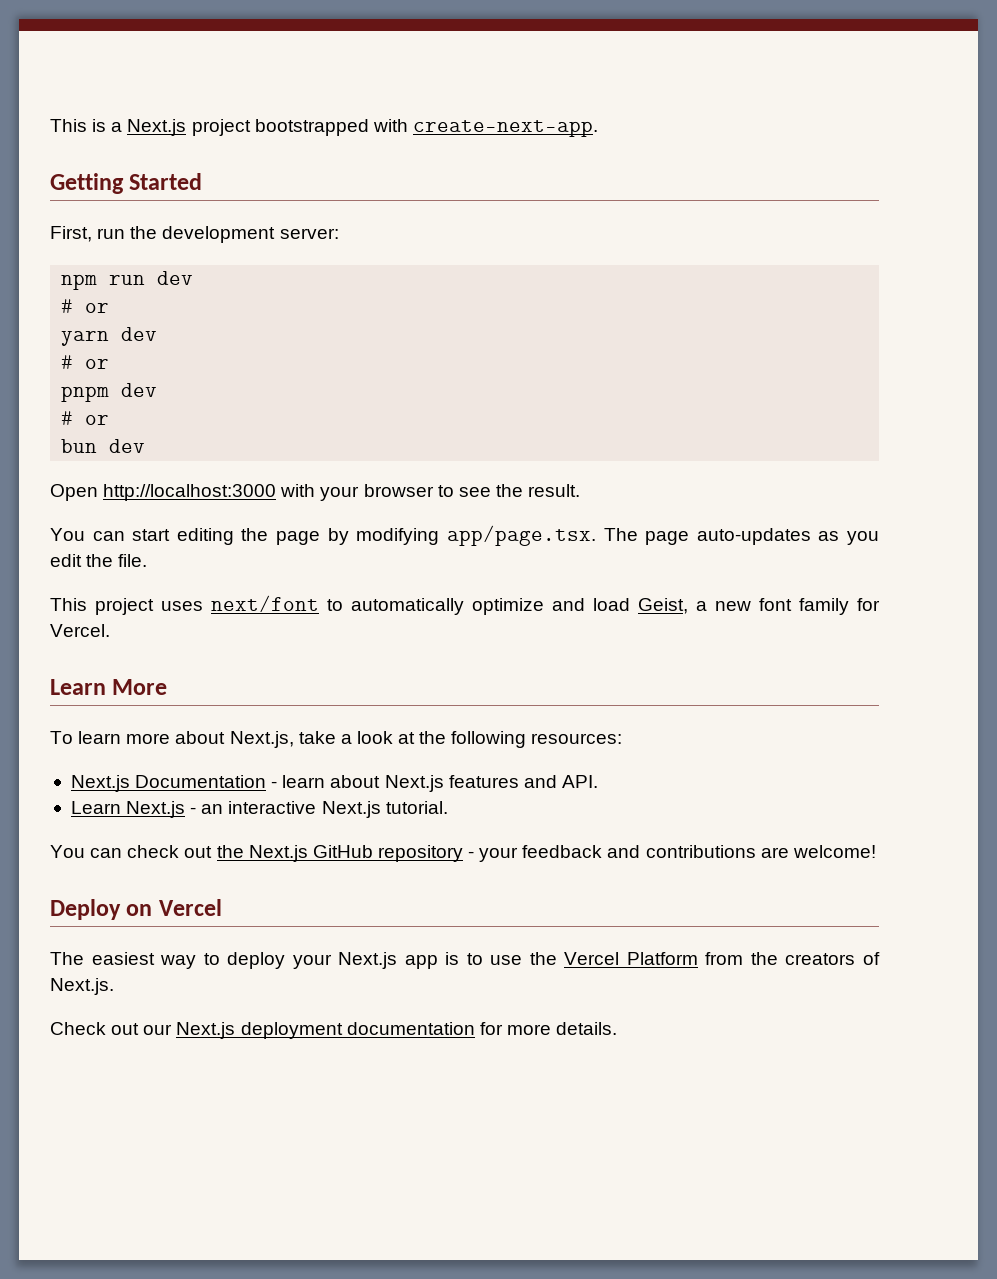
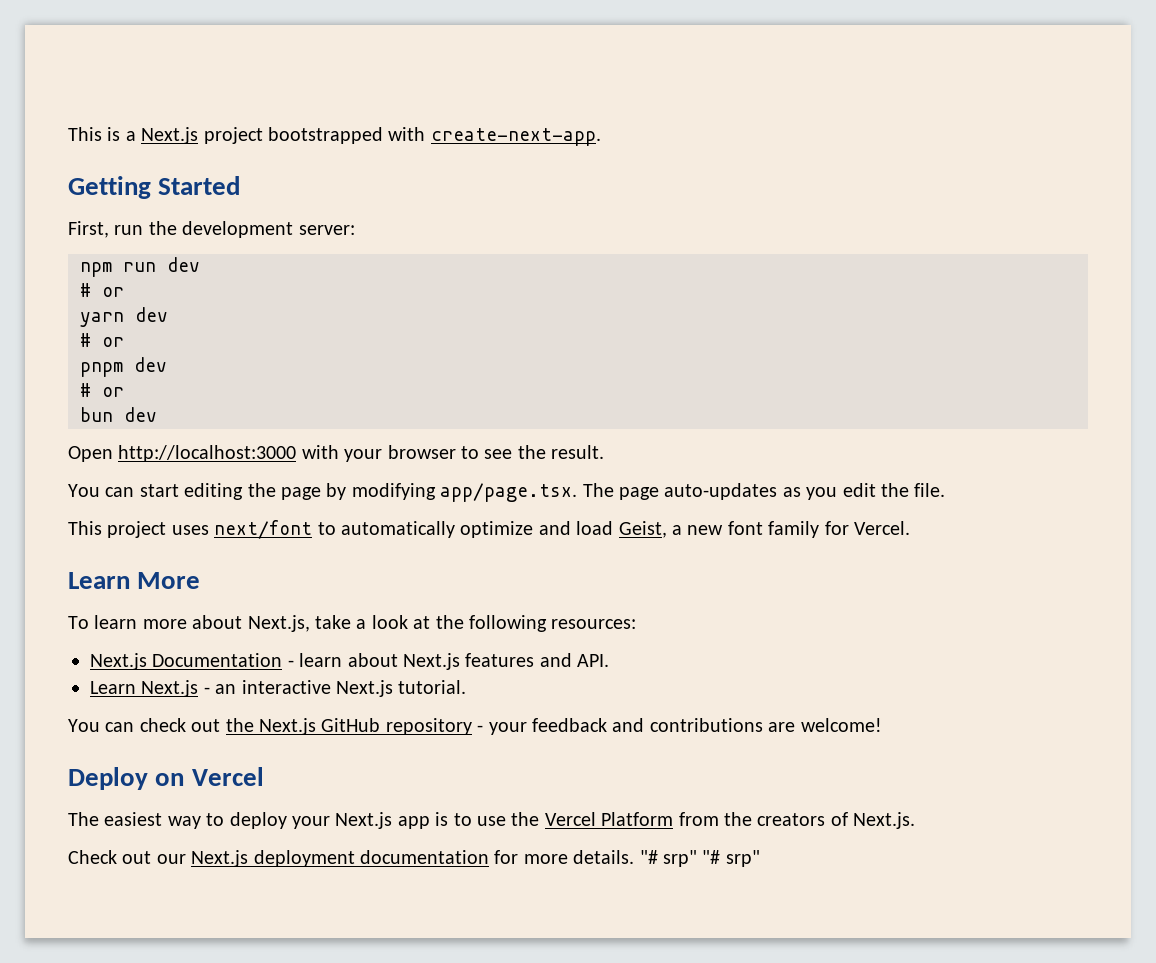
(618, 1028) none -> [639,850,760,867] "# srp" "# srp"

